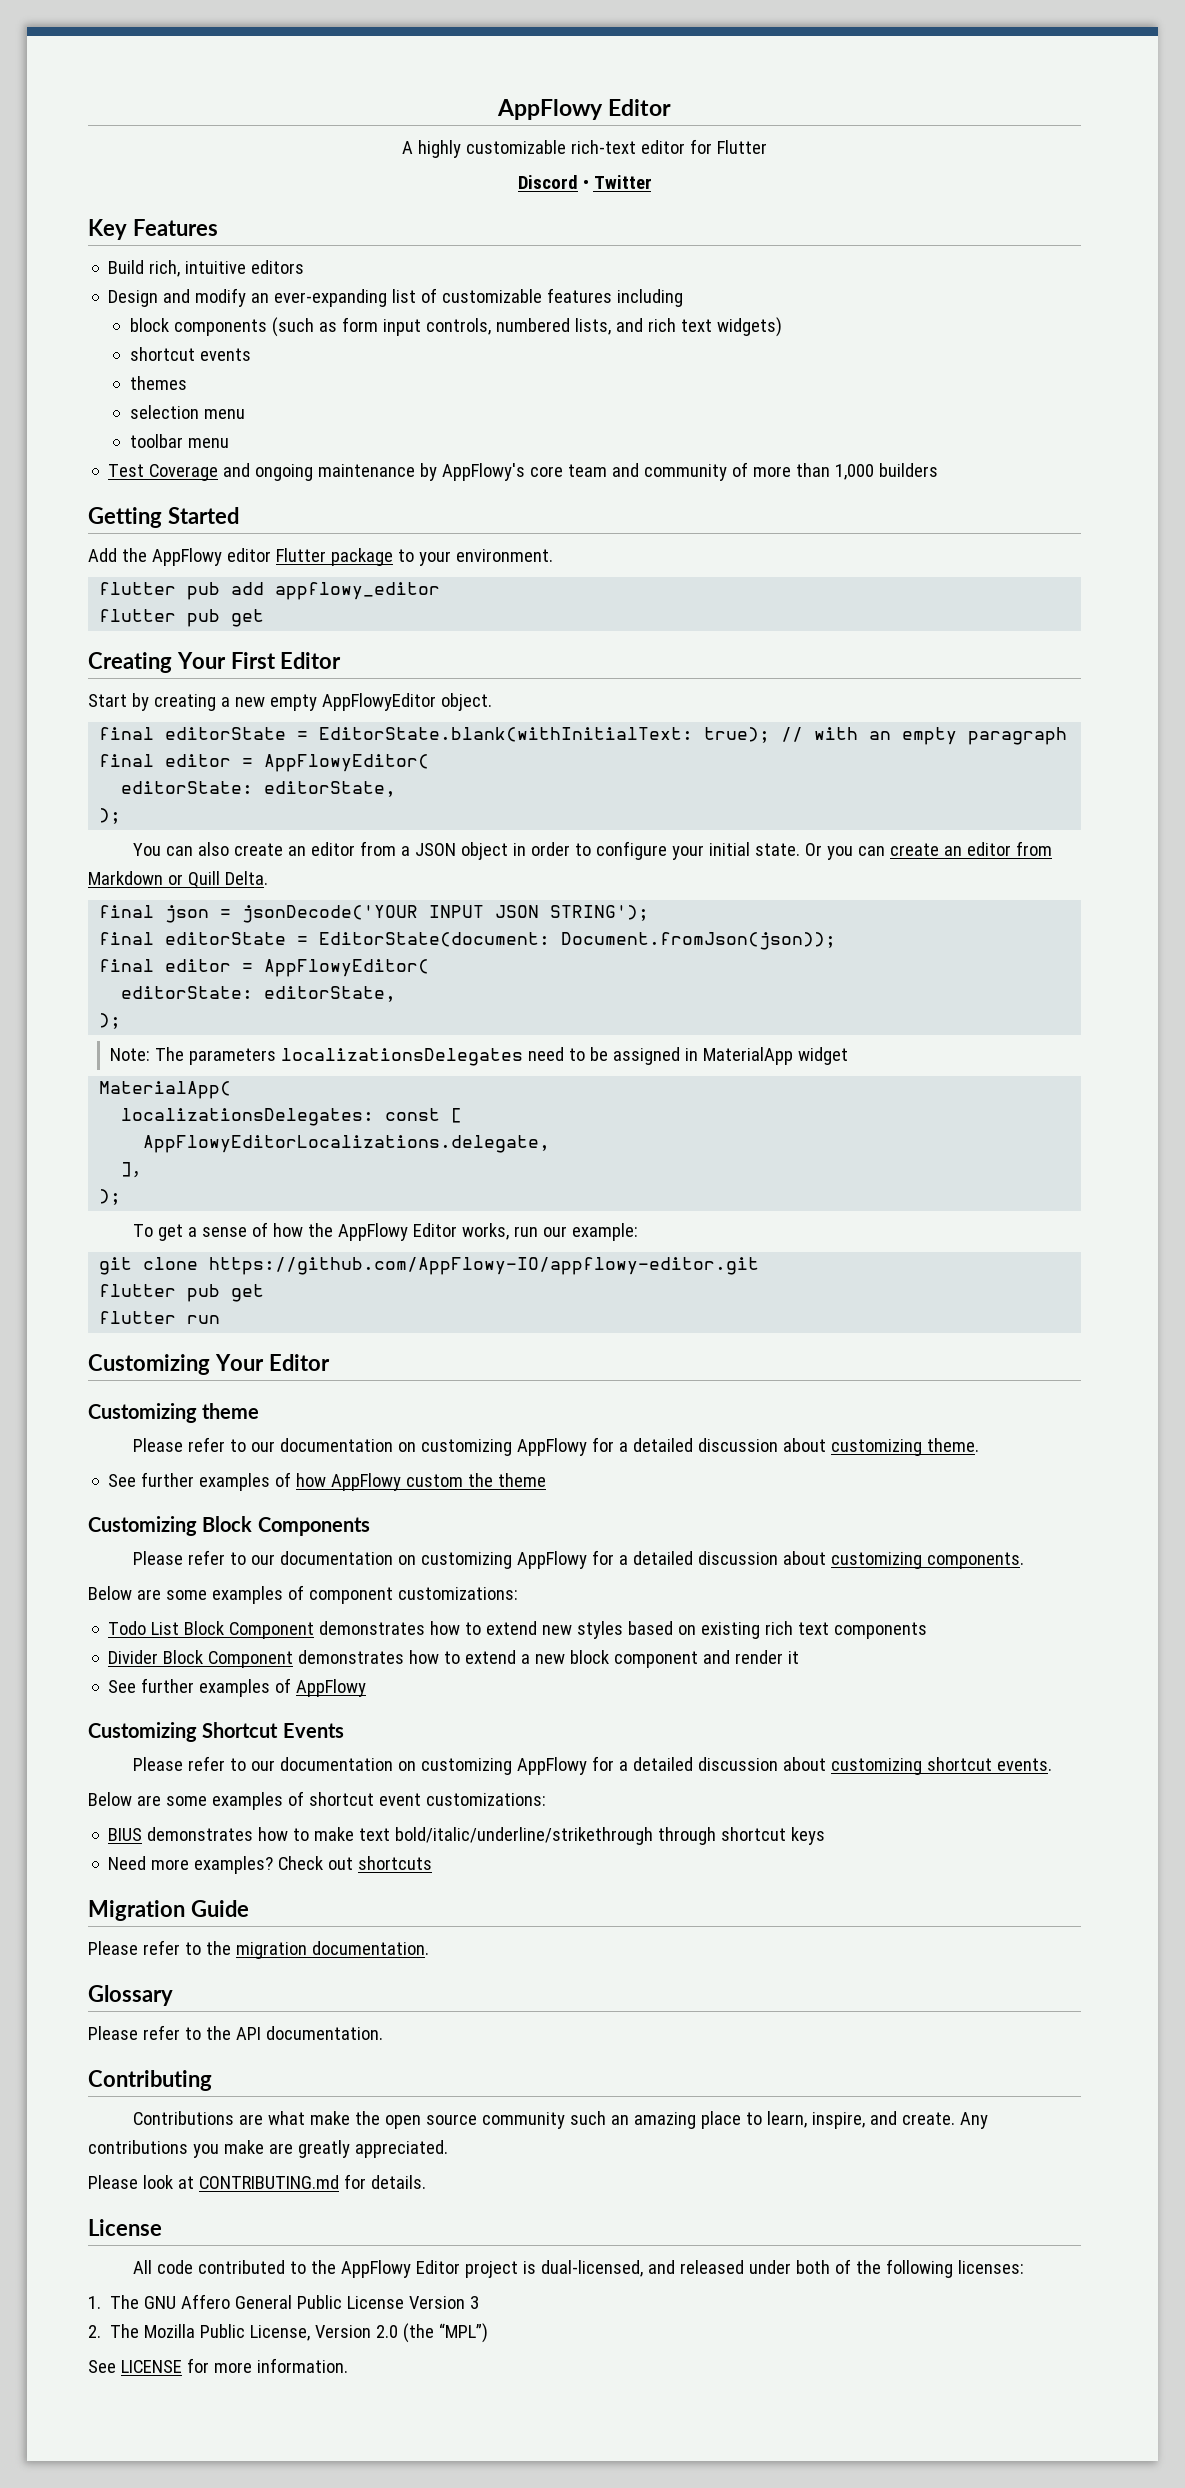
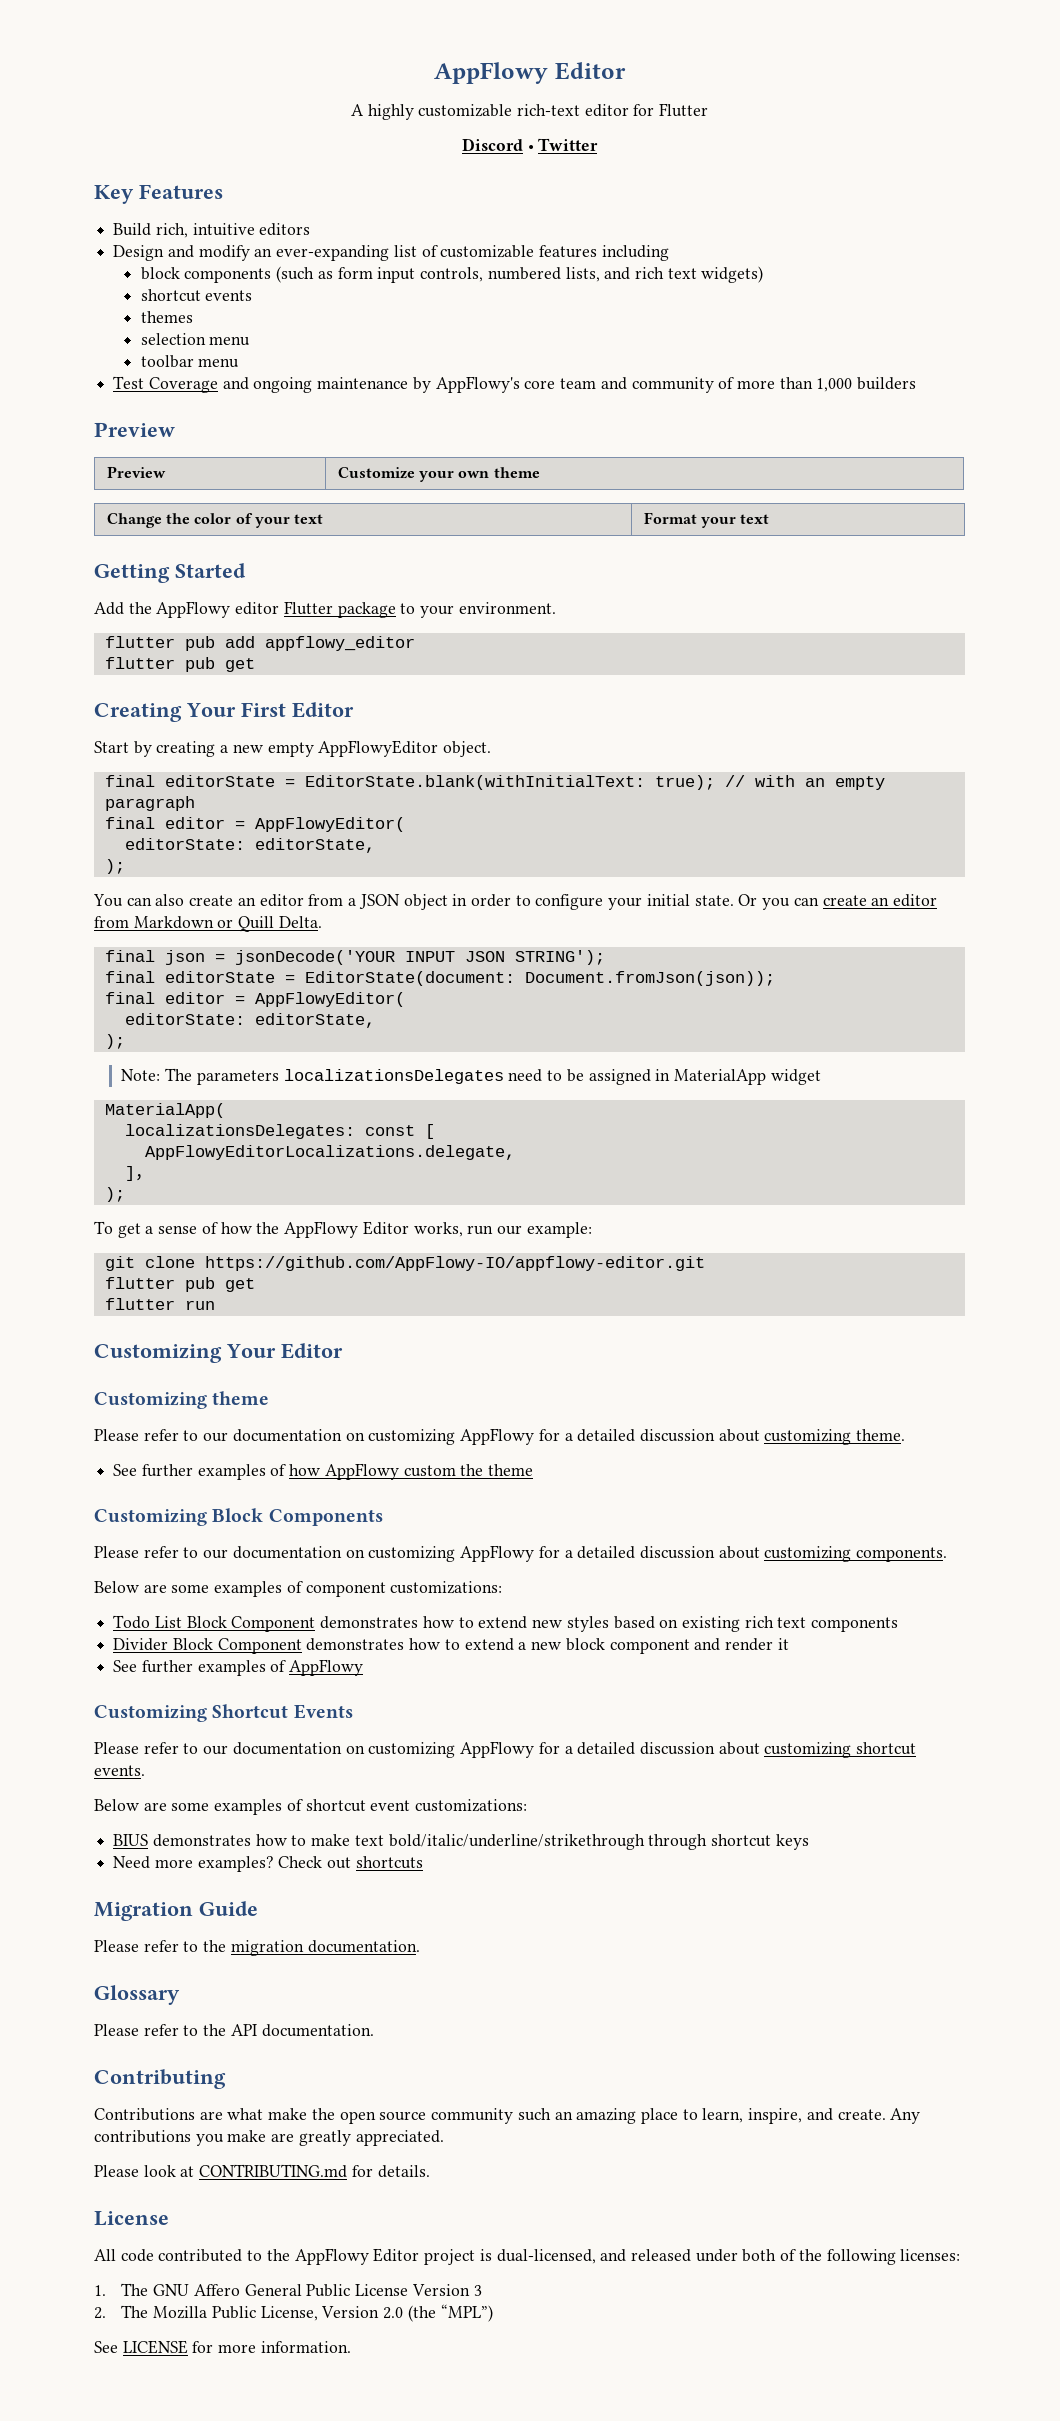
(939, 470) none -> [94,422,175,437] [106,466,166,478] [337,467,540,482] [106,513,324,528] [643,512,770,528] // Preview // Preview | Customize your own theme // Change the color of your text | Format your text

